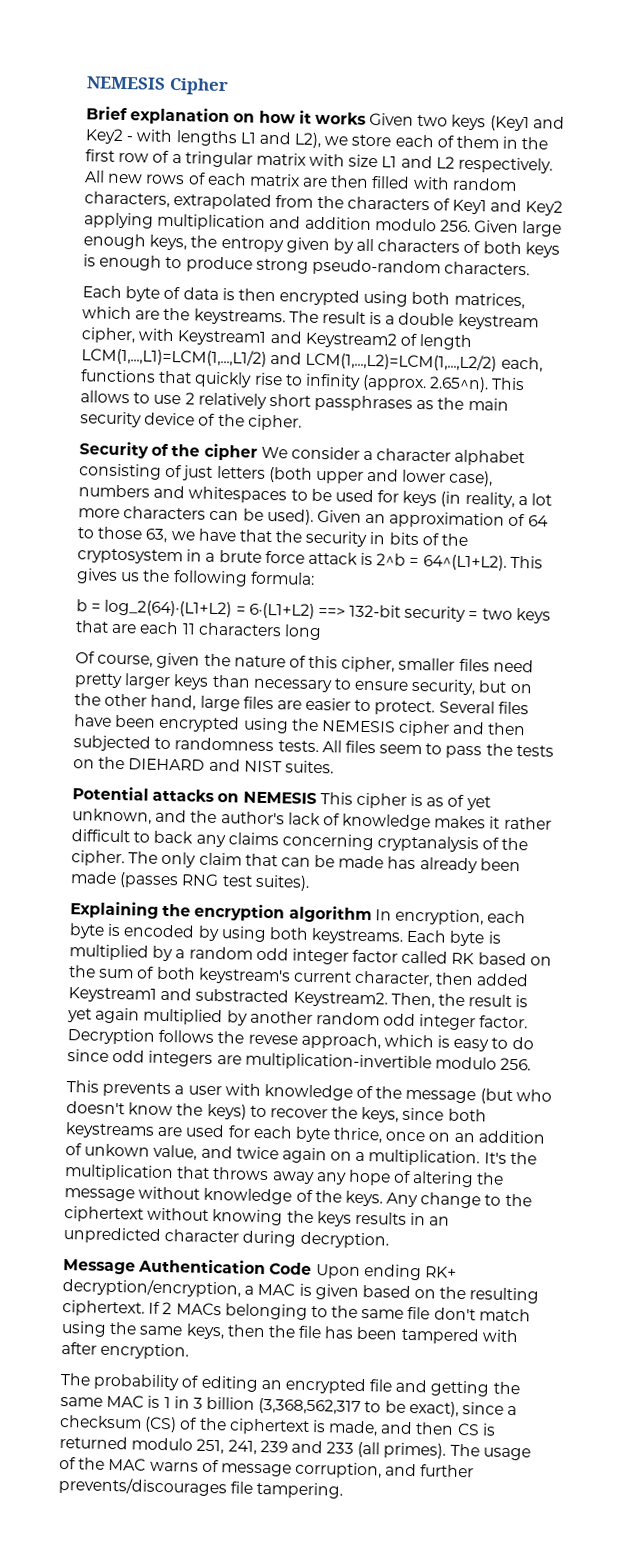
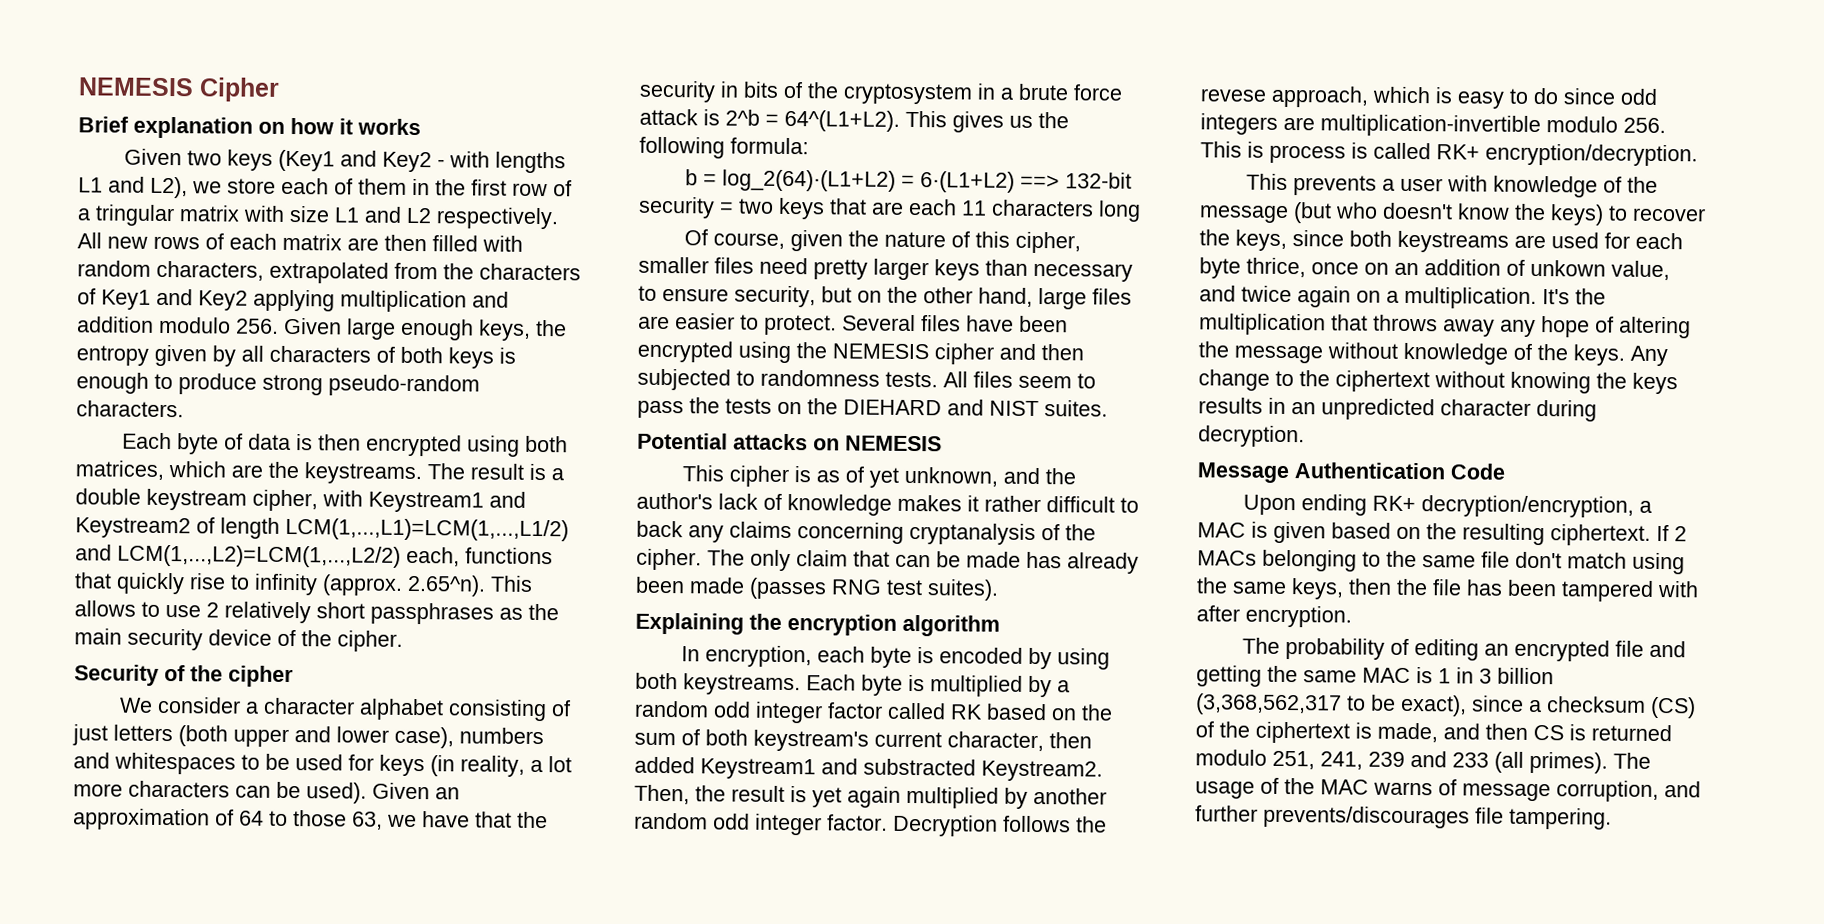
(366, 118) none -> (421, 127) //
(258, 452) none -> (294, 676) //
(317, 798) none -> (942, 443) //
(372, 914) none -> (1000, 625) //
(532, 1064) none -> [1200,141,1698,167] This is process is called RK+ encryption/decryption.
(313, 1269) none -> (1506, 471) //

